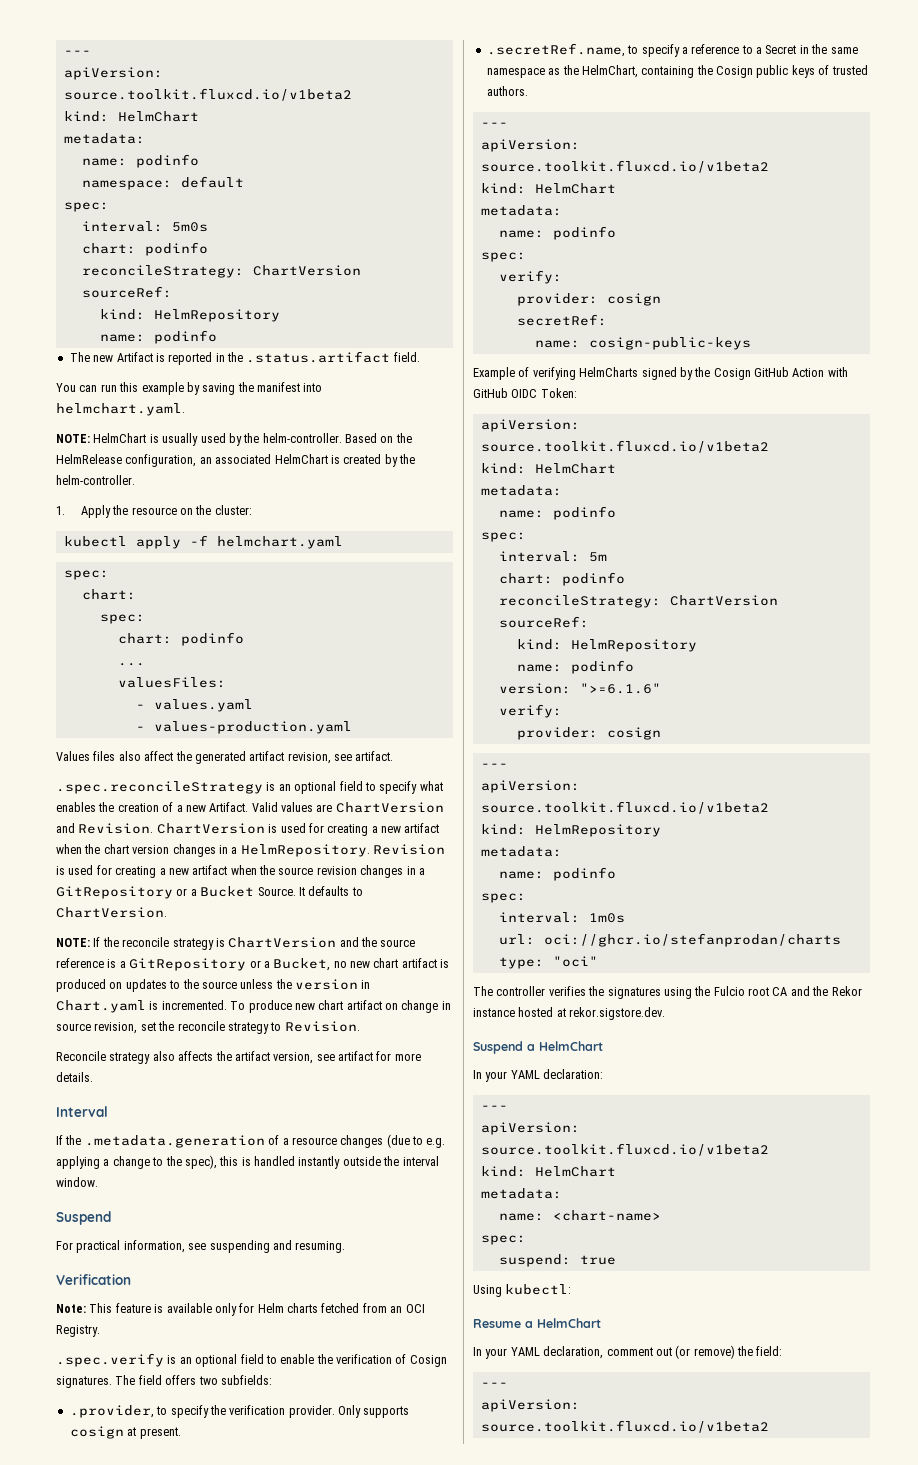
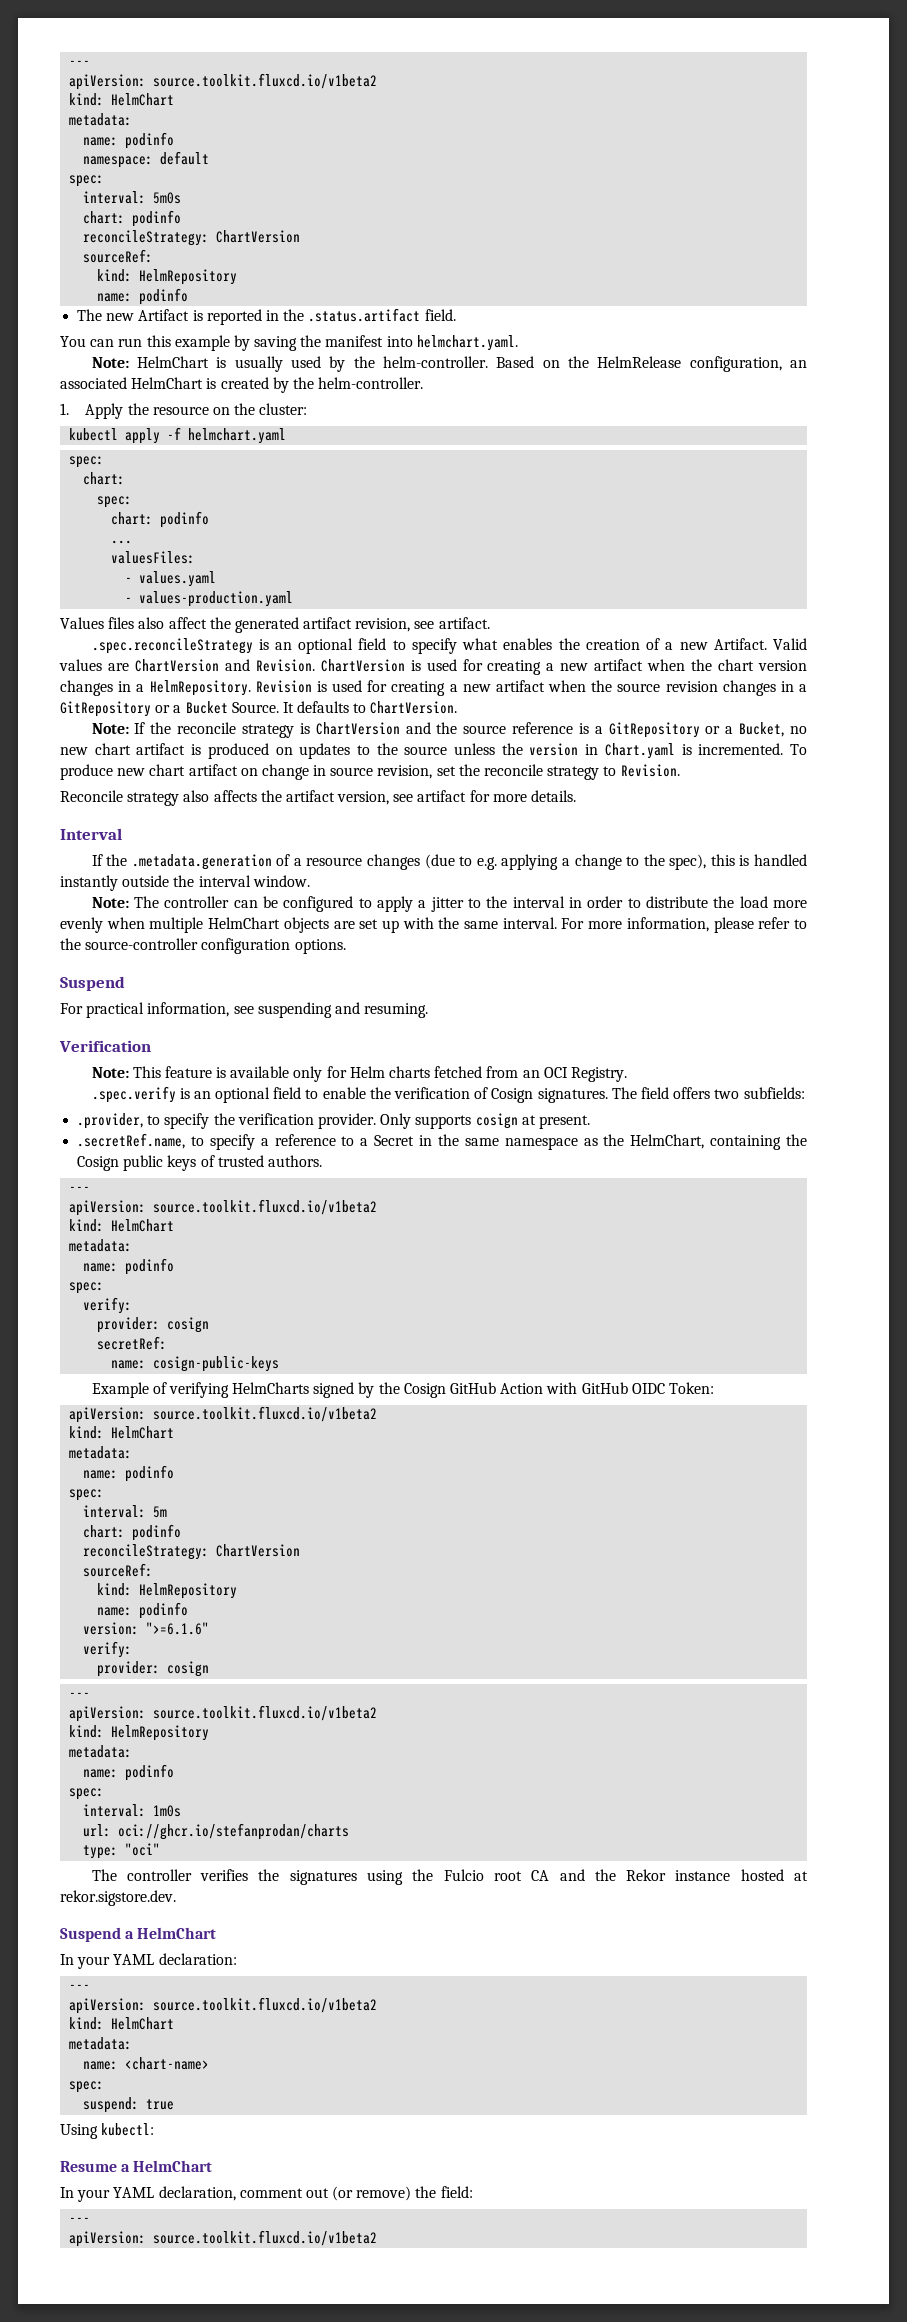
[56,434,90,443] NOTE: -> [91,357,129,368] Note:
[56,938,90,947] NOTE: -> [91,723,129,734] Note:
(98, 1182) none -> [91,896,807,912] [60,917,808,933] [60,938,346,954] // Note: The controller can be configured to apply a jitter to the interval in order to distribute the load more evenly when multiple HelmChart objects are set up with the same interval. For more information, please refer to the source-controller configuration options.

